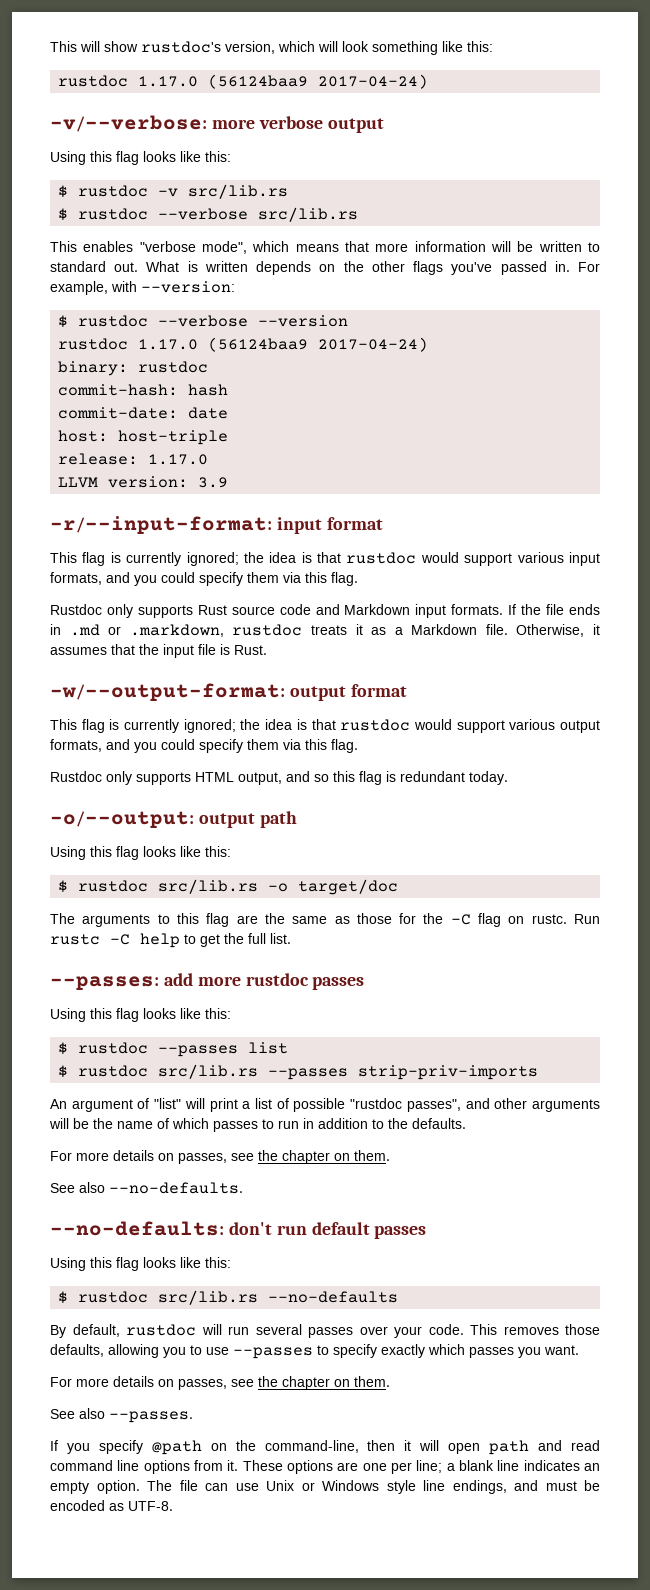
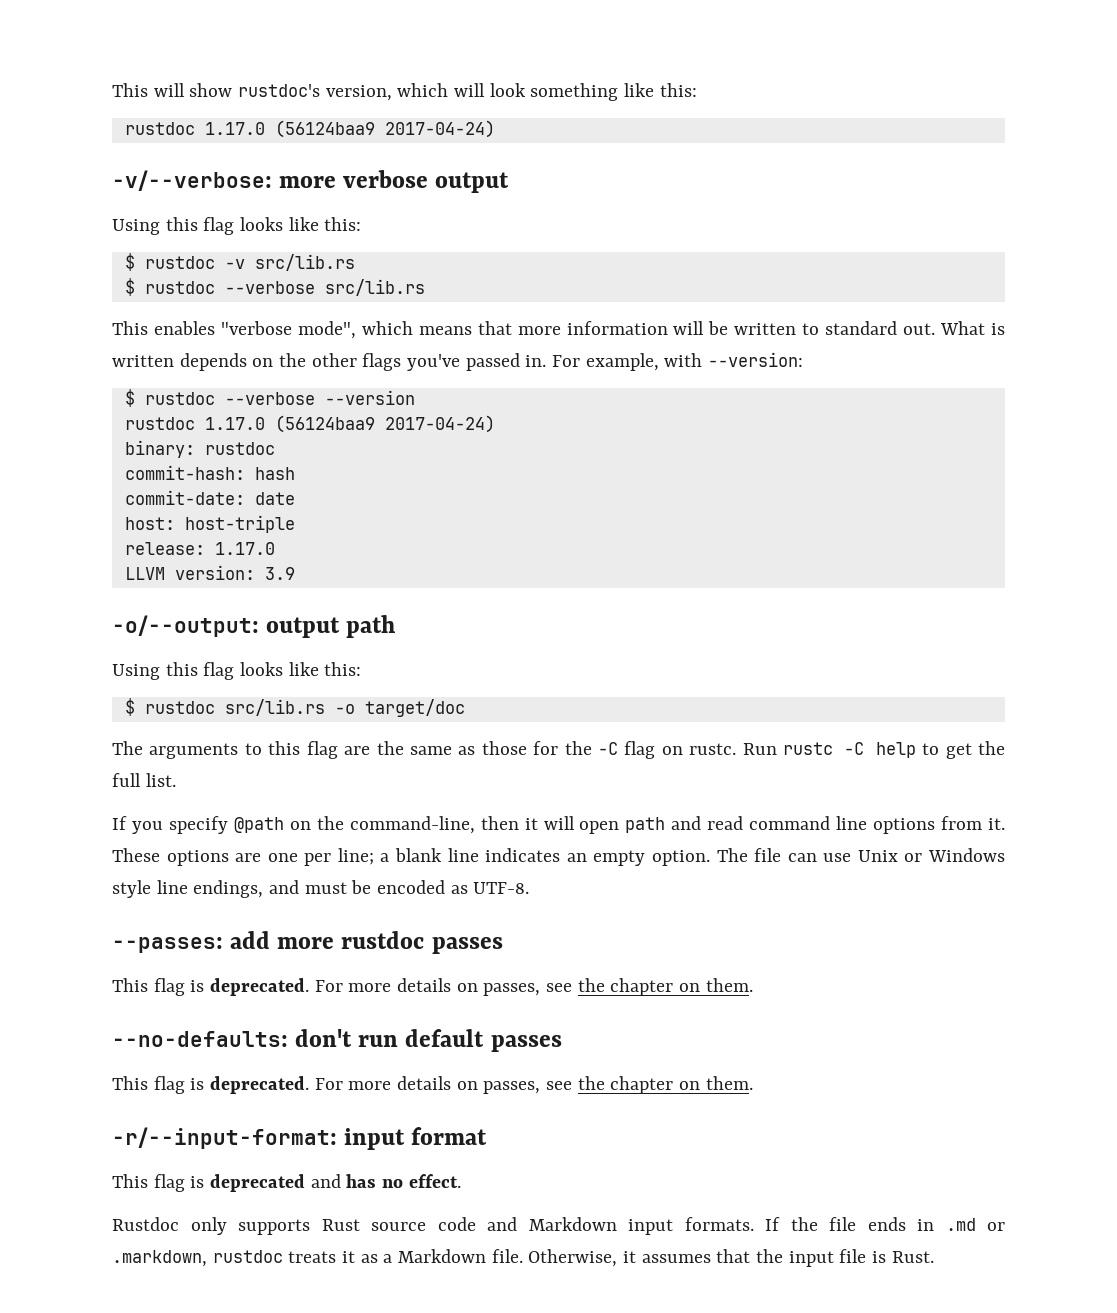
[50,516,383,534] [50,552,600,566] [50,572,358,586] [50,604,600,618] [50,624,600,637] [50,644,267,658] [50,683,407,701] [50,719,600,733] [50,739,358,753] [50,771,508,785] // -r/--input-format: input format // This flag is currently ignored; the idea is that rustdoc would support various input formats, and you could specify them via this flag. // Rustdoc only supports Rust source code and Markdown input formats. If the file ends in .md or .markdown, rustdoc treats it as a Markdown file. Otherwise, it assumes that the input file is Rust. // -w/--output-format: output format // This flag is currently ignored; the idea is that rustdoc would support various output formats, and you could specify them via this flag. // Rustdoc only supports HTML output, and so this flag is redundant today. -> (295, 573) none
[50,973,365,990] [50,1008,231,1022] [58,1042,289,1057] [58,1064,539,1080] [50,1098,600,1112] [49,1118,466,1132] [50,1150,390,1164] [50,1182,243,1194] [50,1221,427,1239] [50,1257,231,1271] [58,1290,399,1305] [50,1324,600,1338] [50,1344,579,1359] [50,1376,390,1390] [50,1408,193,1423] // --passes: add more rustdoc passes // Using this flag looks like this: // $ rustdoc --passes list // $ rustdoc src/lib.rs --passes strip-priv-imports // An argument of "list" will print a list of possible "rustdoc passes", and other arguments will be the name of which passes to run in addition to the defaults. // For more details on passes, see the chapter on them. // See also --no-defaults. // --no-defaults: don't run default passes // Using this flag looks like this: // $ rustdoc src/lib.rs --no-defaults // By default, rustdoc will run several passes over your code. This removes those defaults, allowing you to use --passes to specify exactly which passes you want. // For more details on passes, see the chapter on them. // See also --passes. -> (176, 780) none
(173, 1506) none -> [112,931,503,954] [112,978,753,996] [112,1029,562,1052] [112,1076,753,1094] [112,1127,488,1150] [112,1174,461,1192] [112,1217,1005,1235] [112,1249,934,1267] // --passes: add more rustdoc passes // This flag is deprecated. For more details on passes, see the chapter on them. // --no-defaults: don't run default passes // This flag is deprecated. For more details on passes, see the chapter on them. // -r/--input-format: input format // This flag is deprecated and has no effect. // Rustdoc only supports Rust source code and Markdown input formats. If the file ends in .md or .markdown, rustdoc treats it as a Markdown file. Otherwise, it assumes that the input file is Rust.

